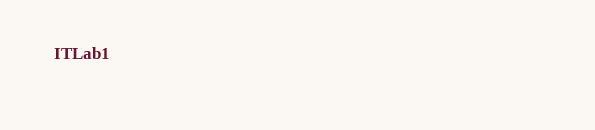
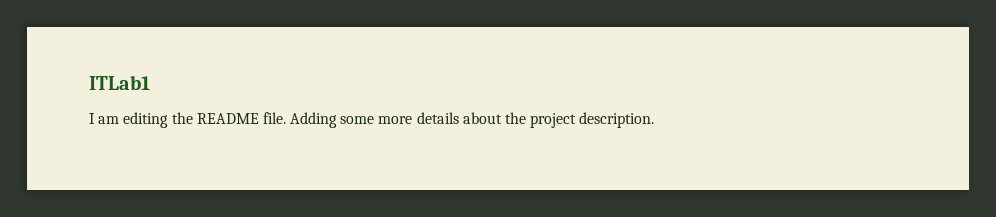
(110, 53) none -> [89,112,655,128] // I am editing the README file. Adding some more details about the project description.

